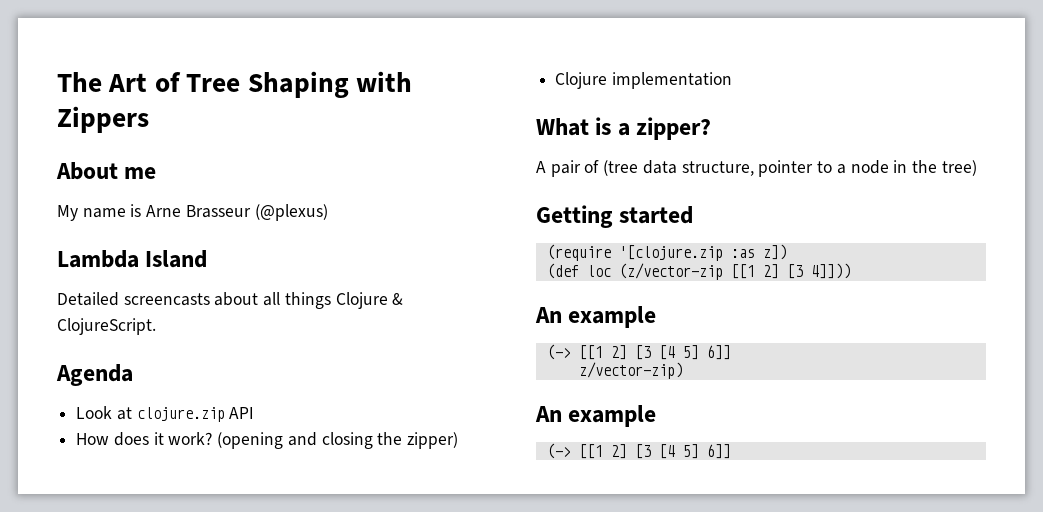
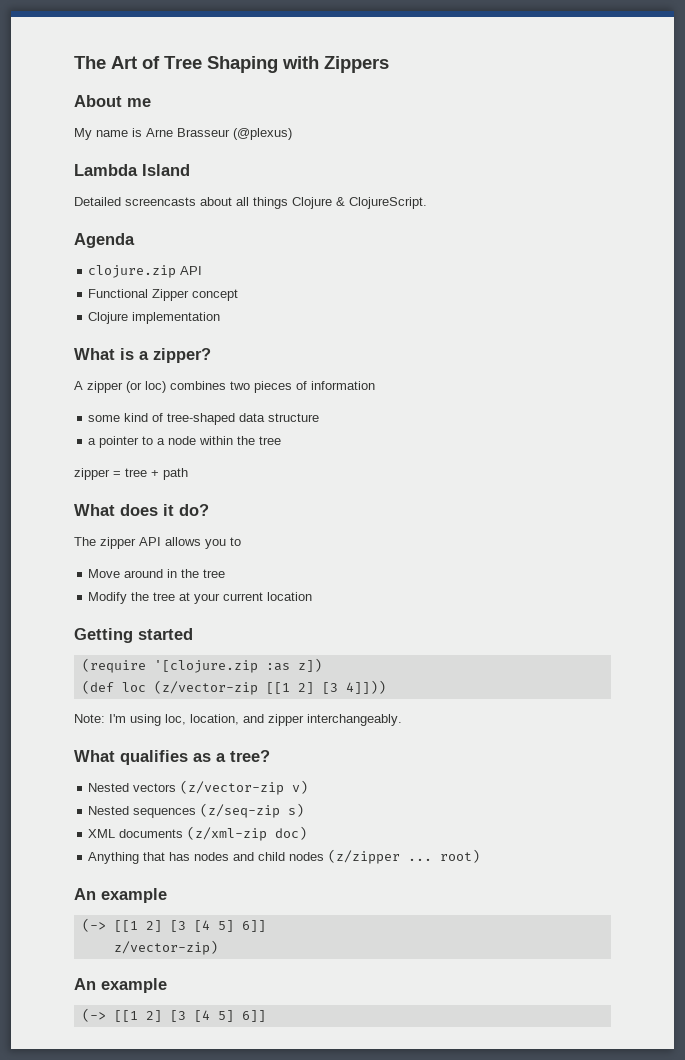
[76,406,132,420] Look at -> (135, 240) none
[76,432,459,449] How does it work? (opening and closing the zipper) -> [88,289,239,301] Functional Zipper concept
[550,160,977,177] pair of (tree data structure, pointer to a node in the tree) -> [87,381,375,393] [88,413,320,425] [88,436,282,448] [74,468,188,480] [74,504,209,516] [74,537,241,549] [88,569,226,578] [88,592,313,604] zipper (or loc) combines two pieces of information // some kind of tree-shaped data structure // a pointer to a node within the tree // zipper = tree + path // What does it do? // The zipper API allows you to // Move around in the tree // Modify the tree at your current location
(851, 271) none -> [74,714,402,726] [74,750,270,765] [88,780,309,795] [88,803,305,818] [88,826,308,841] [88,849,481,864] // Note: I'm using loc, location, and zipper interchangeably. // What qualifies as a tree? // Nested vectors (z/vector-zip v) // Nested sequences (z/seq-zip s) // XML documents (z/xml-zip doc) // Anything that has nodes and child nodes (z/zipper ... root)

